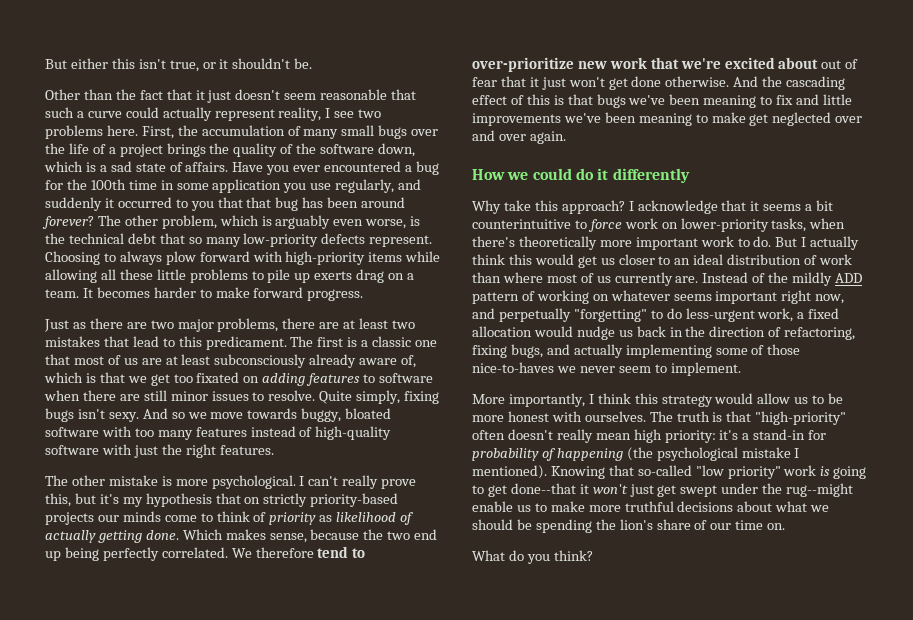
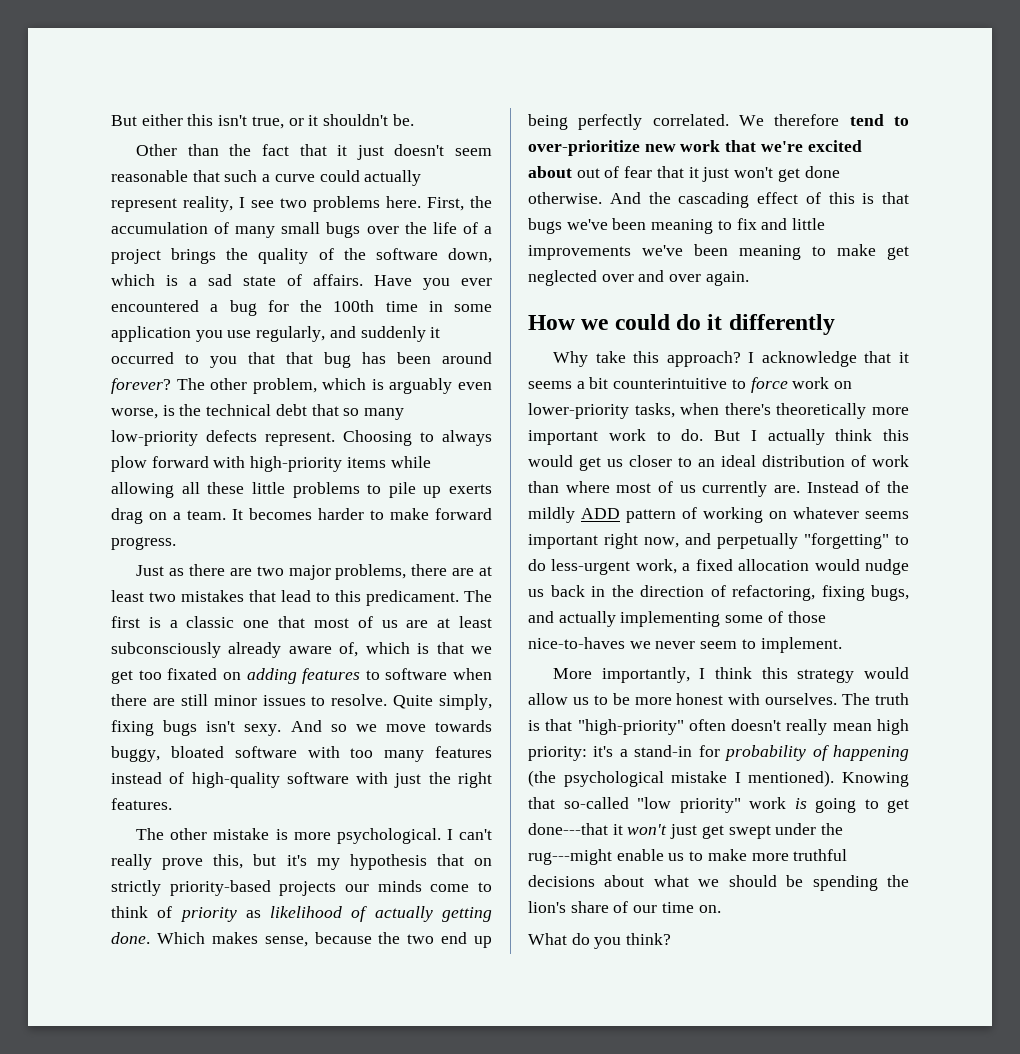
[510,483,576,494] done--that -> [528,823,608,835] done---that
[786,483,854,497] rug--might -> [528,849,612,865] rug---might

